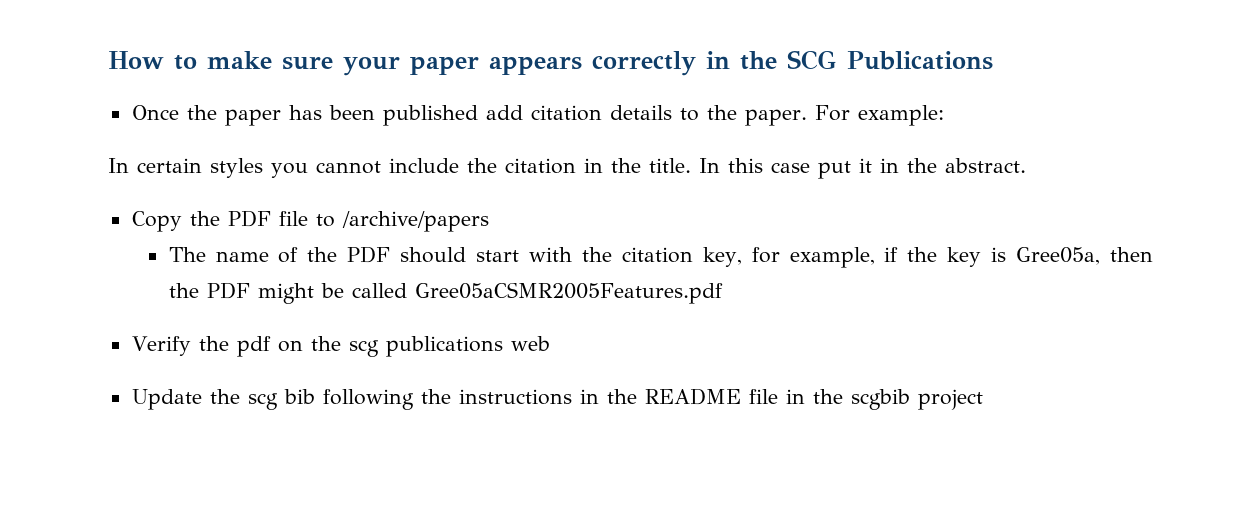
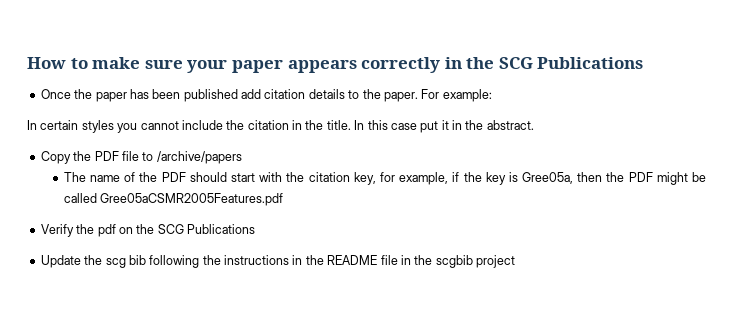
[348,336,550,357] scg publications web -> [157,224,255,234] SCG Publications

